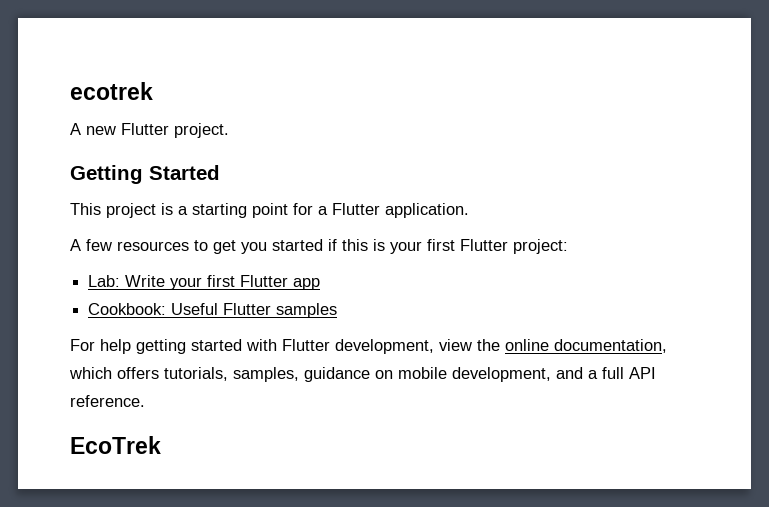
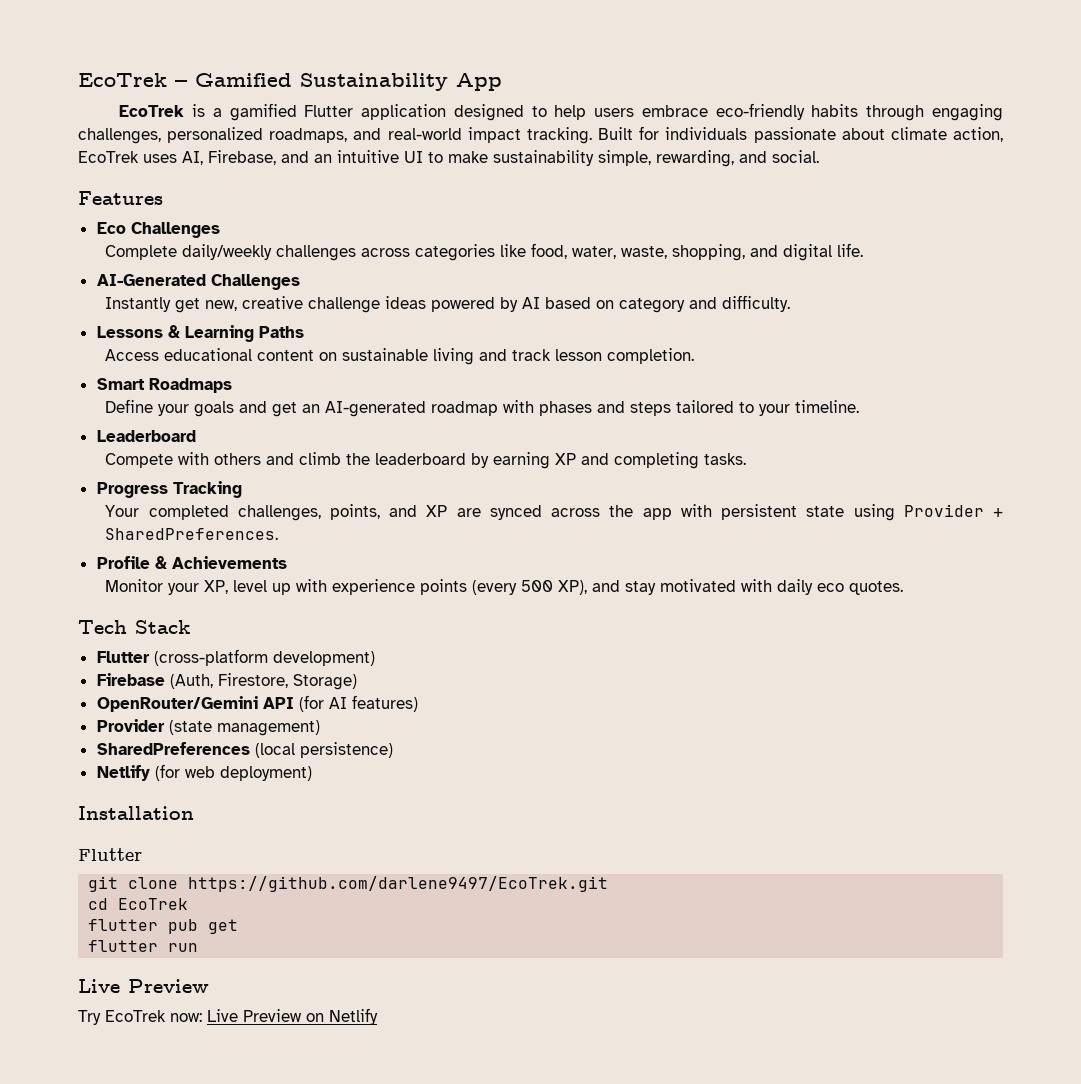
[70,82,153,100] [70,123,229,138] [70,165,220,184] [70,203,469,218] [70,239,568,254] [88,275,321,290] [88,303,338,318] [70,339,667,354] [69,367,656,382] [70,395,145,407] [70,436,161,454] ecotrek // A new Flutter project. // Getting Started // This project is a starting point for a Flutter application. // A few resources to get you started if this is your first Flutter project: // Lab: Write your first Flutter app // Cookbook: Useful Flutter samples // For help getting started with Flutter development, view the online documentation, which offers tutorials, samples, guidance on mobile development, and a full API reference. // EcoTrek -> [78,73,502,91] [119,103,1004,121] [78,126,1004,144] [78,150,819,167] [78,191,163,205] [96,222,220,238] [105,243,864,261] [96,274,300,290] [105,295,791,313] [96,325,304,342] [105,348,695,365] [96,378,232,393] [105,399,860,417] [96,430,196,442] [105,452,747,469] [96,481,242,498] [105,504,1004,521] [105,528,279,540] [96,556,287,569] [105,579,904,595] [78,620,190,634] [96,649,375,666] [96,673,357,690] [96,695,418,712] [96,719,320,736] [96,742,393,758] [96,764,312,781] [78,806,194,820] [78,848,142,861] [88,876,609,892] [88,898,189,910] [88,919,239,934] [88,940,199,952] [78,979,209,993] [78,1008,378,1025] EcoTrek – Gamified Sustainability App // EcoTrek is a gamified Flutter application designed to help users embrace eco-friendly habits through engaging challenges, personalized roadmaps, and real-world impact tracking. Built for individuals passionate about climate action, EcoTrek uses AI, Firebase, and an intuitive UI to make sustainability simple, rewarding, and social. // Features // Eco Challenges // Complete daily/weekly challenges across categories like food, water, waste, shopping, and digital life. // AI-Generated Challenges // Instantly get new, creative challenge ideas powered by AI based on category and difficulty. // Lessons & Learning Paths // Access educational content on sustainable living and track lesson completion. // Smart Roadmaps // Define your goals and get an AI-generated roadmap with phases and steps tailored to your timeline. // Leaderboard // Compete with others and climb the leaderboard by earning XP and completing tasks. // Progress Tracking // Your completed challenges, points, and XP are synced across the app with persistent state using Provider + SharedPreferences. // Profile & Achievements // Monitor your XP, level up with experience points (every 500 XP), and stay motivated with daily eco quotes. // Tech Stack // Flutter (cross-platform development) // Firebase (Auth, Firestore, Storage) // OpenRouter/Gemini API (for AI features) // Provider (state management) // SharedPreferences (local persistence) // Netlify (for web deployment) // Installation // Flutter // git clone https://github.com/darlene9497/EcoTrek.git // cd EcoTrek // flutter pub get // flutter run // Live Preview // Try EcoTrek now: Live Preview on Netlify

